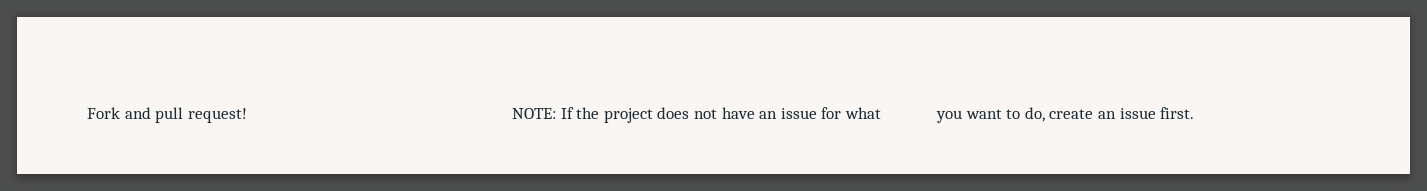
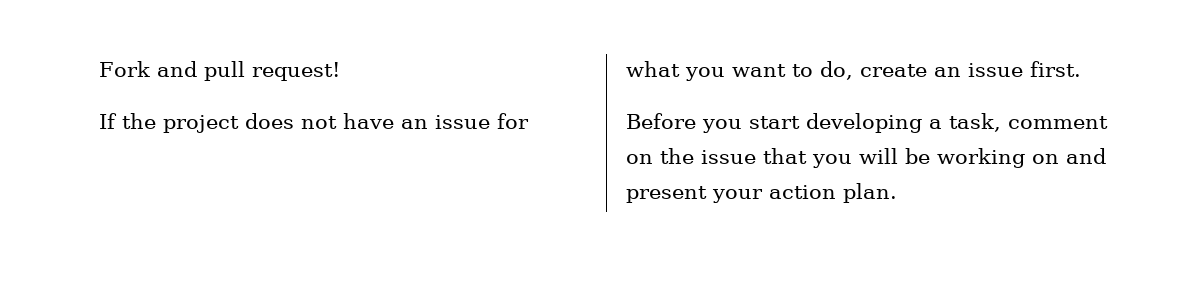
[512,108,556,119] NOTE: -> (340, 71) none
(1195, 113) none -> [626,113,1108,133] [626,148,1106,168] [626,183,897,203] // Before you start developing a task, comment on the issue that you will be working on and present your action plan.

